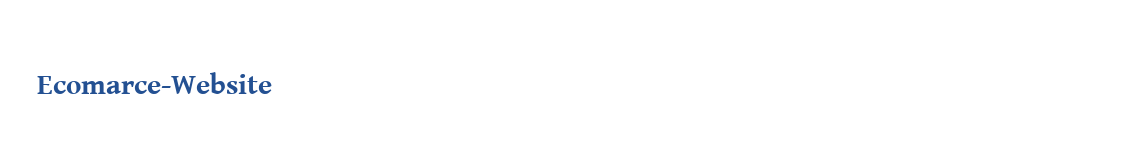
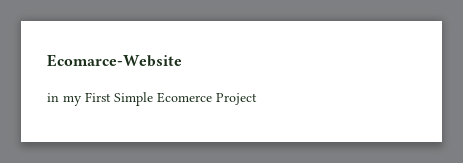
(272, 83) none -> [47,92,257,106] // in my First Simple Ecomerce Project

